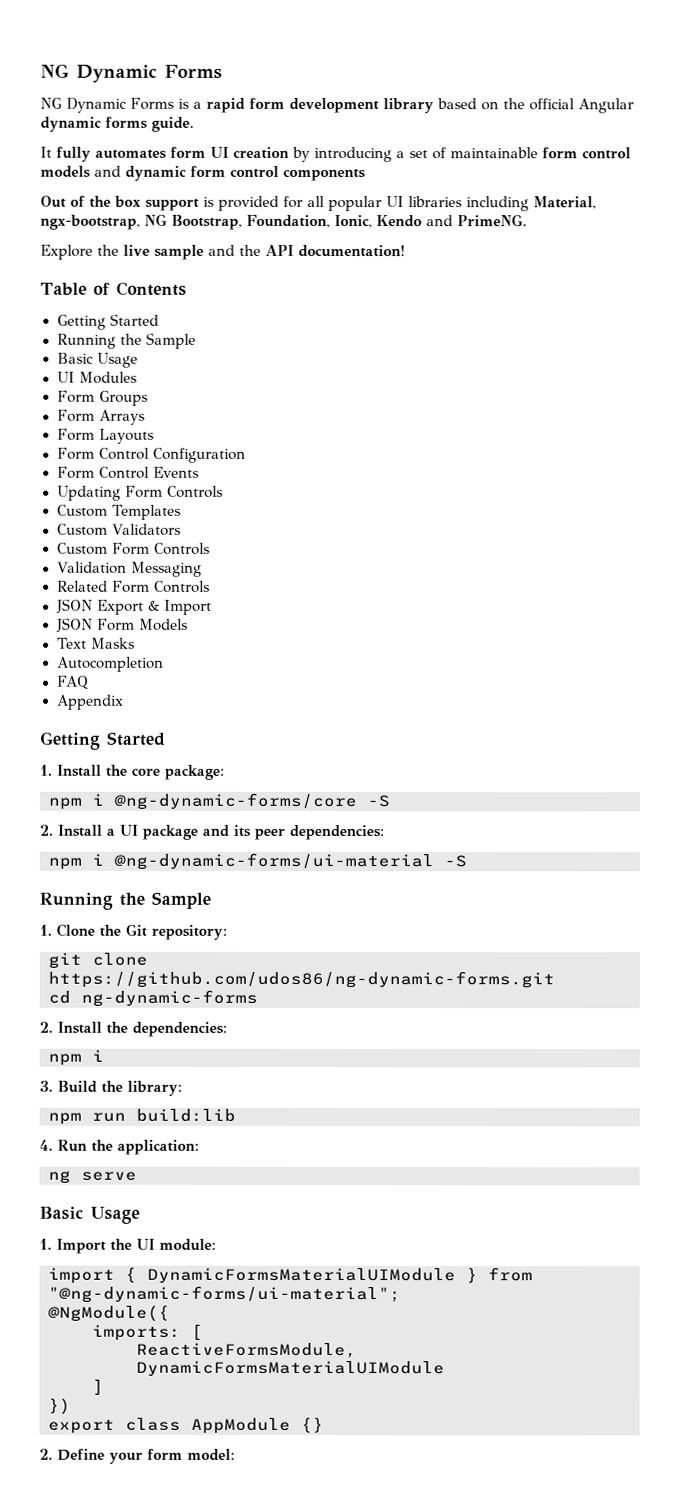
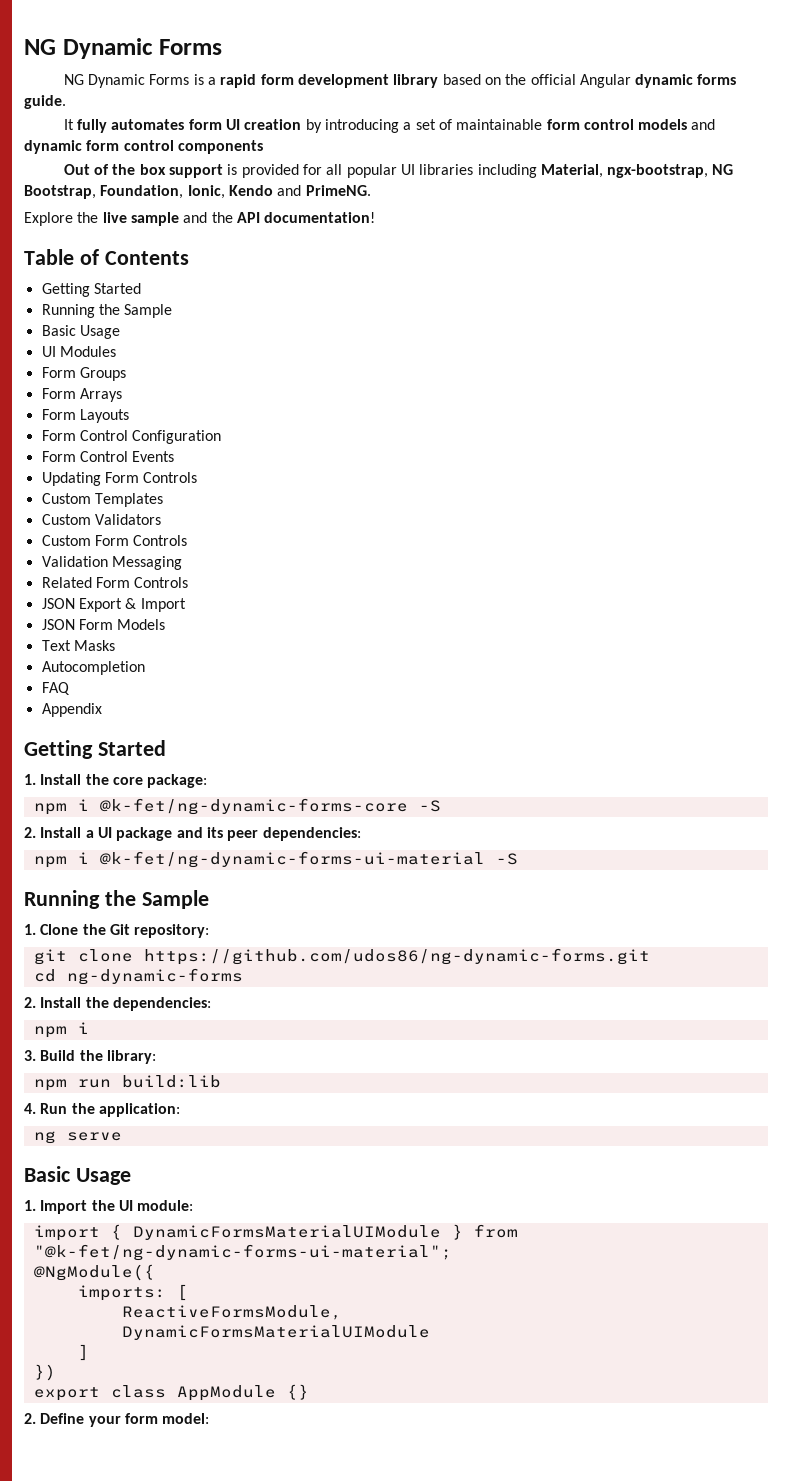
[114,792,357,811] @ng-dynamic-forms/core -> [99,798,408,815] @k-fet/ng-dynamic-forms-core
[114,852,434,871] @ng-dynamic-forms/ui-material -> [99,851,485,868] @k-fet/ng-dynamic-forms-ui-material
[48,1285,401,1304] "@ng-dynamic-forms/ui-material"; -> [33,1244,452,1261] "@k-fet/ng-dynamic-forms-ui-material";

